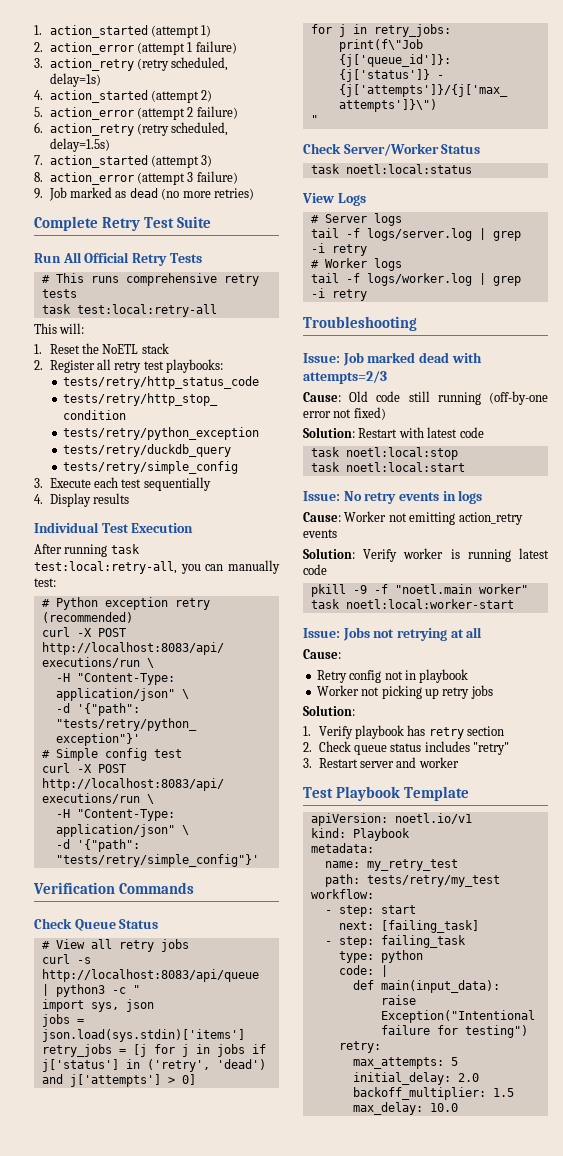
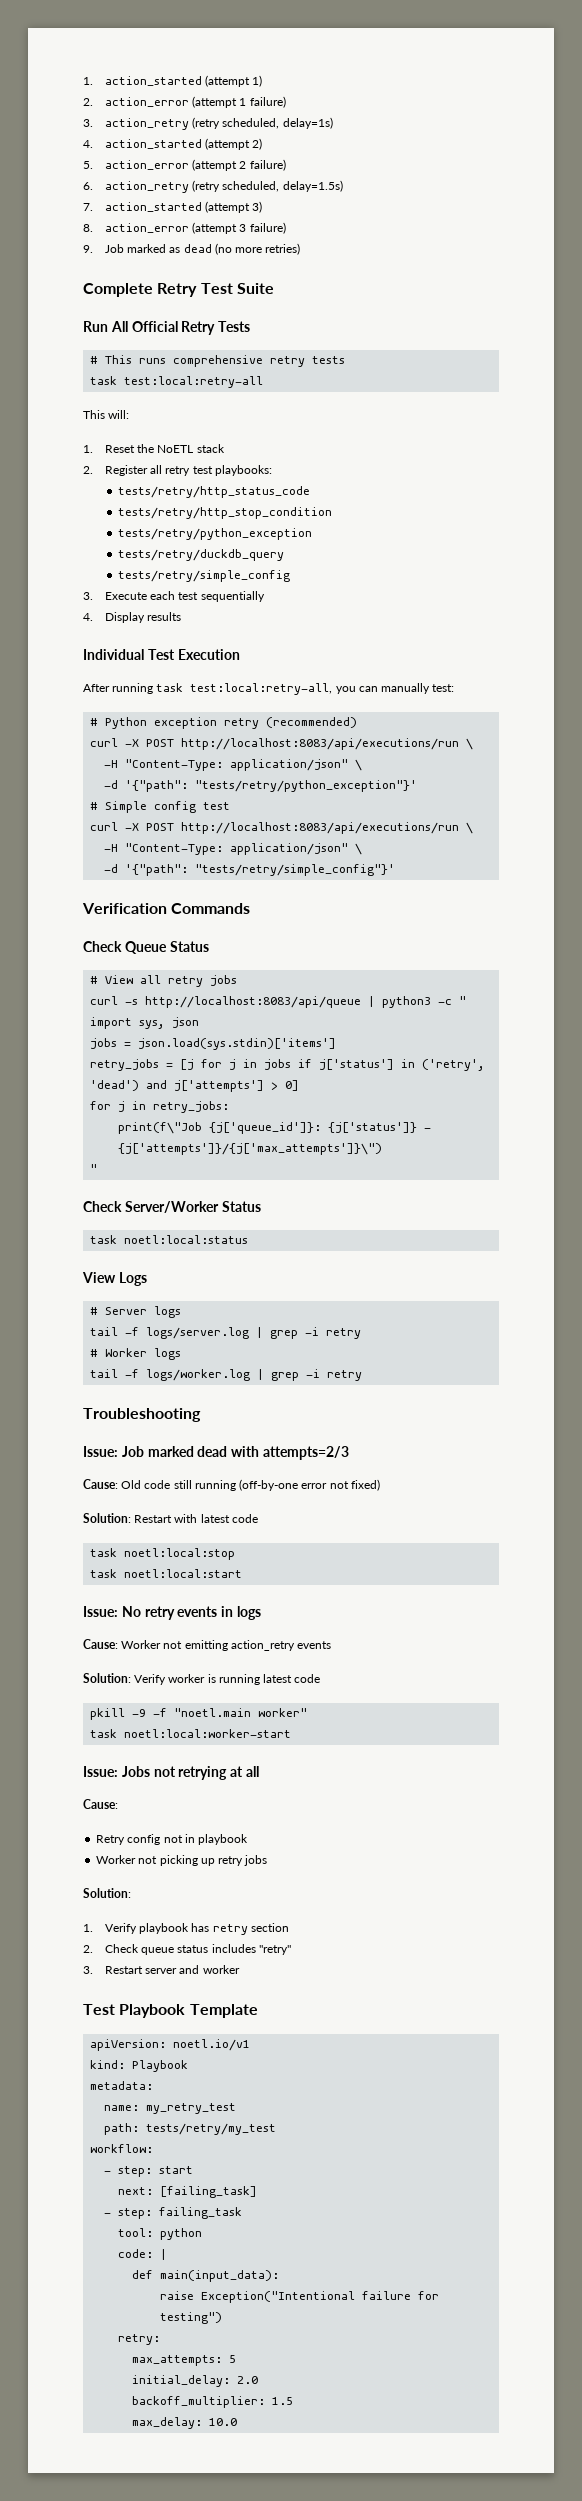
[338,951,374,963] type: -> [118,2228,154,2237] tool:

